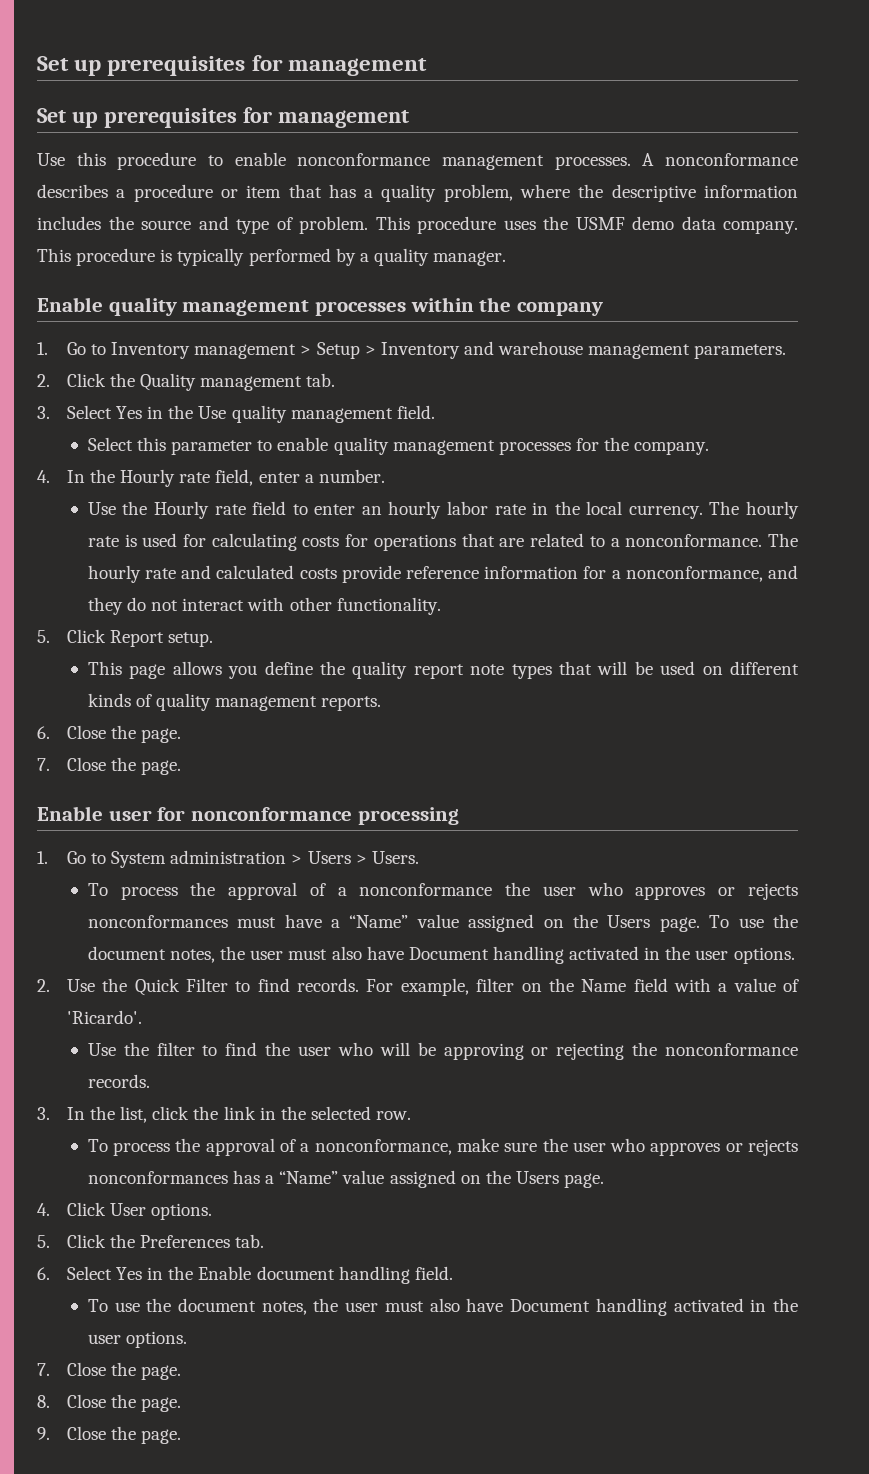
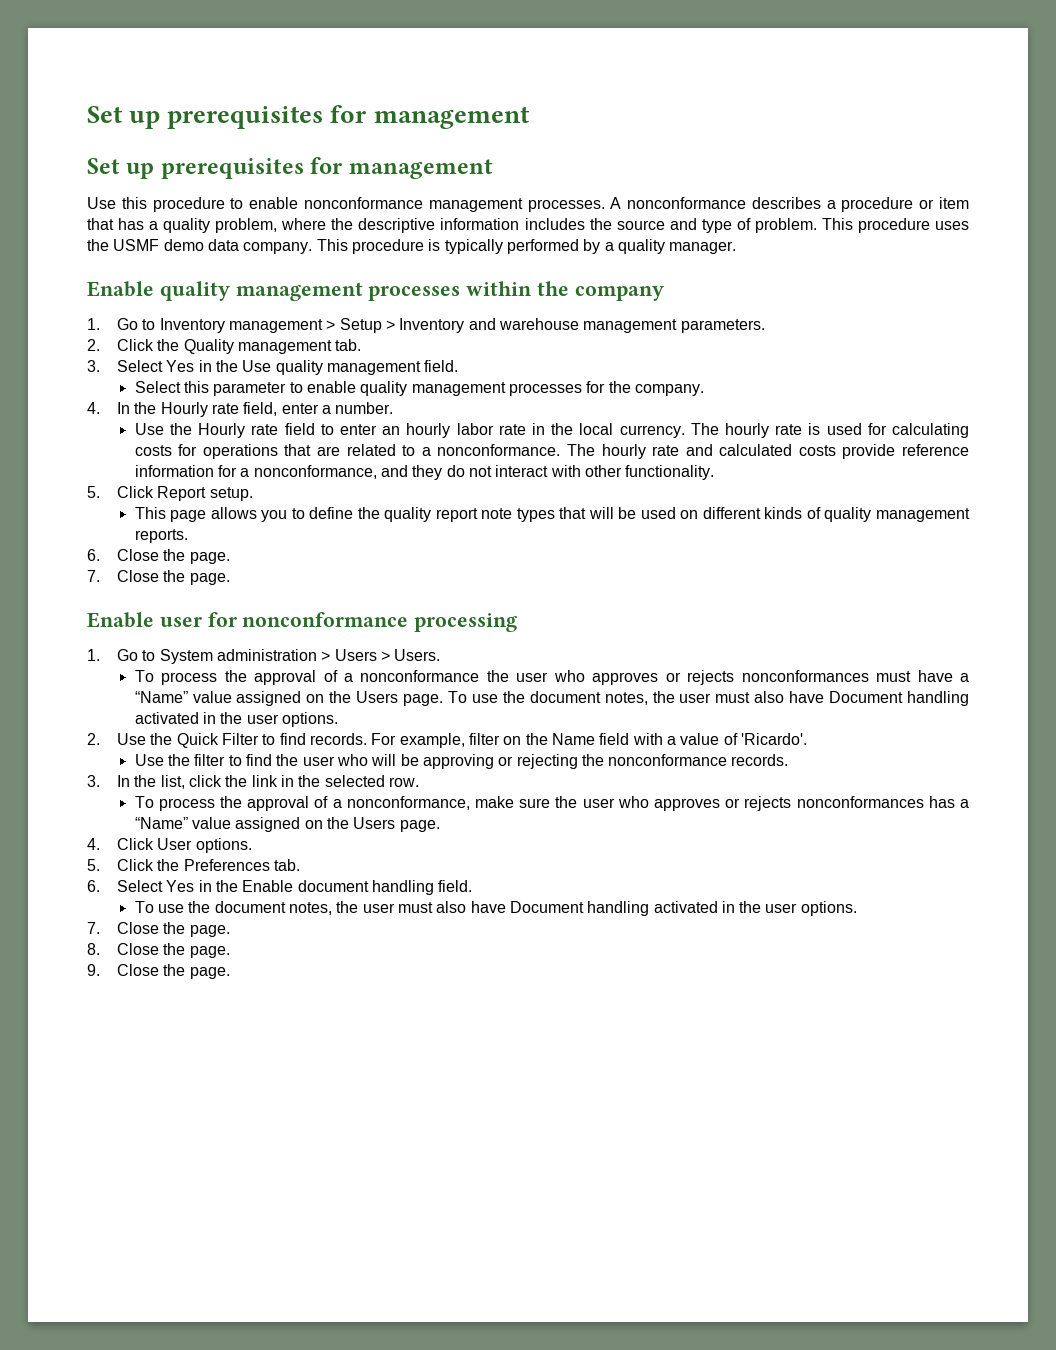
(258, 672) none -> [291,508,305,519] to

